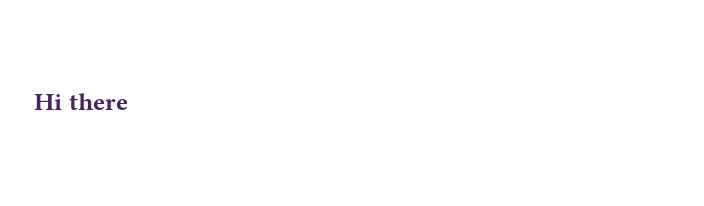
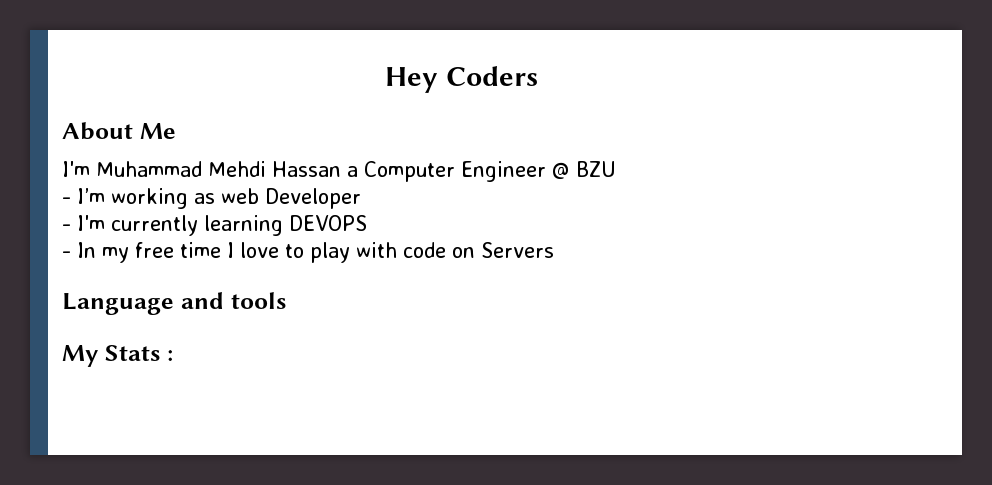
[34,93,128,110] Hi there -> [385,66,538,93] [62,122,176,140] [62,161,616,182] [62,188,361,209] [62,215,367,236] [62,242,554,263] [62,292,286,315] [62,345,173,367] Hey Coders // About Me // I'm Muhammad Mehdi Hassan a Computer Engineer @ BZU // - I’m working as web Developer // - I'm currently learning DEVOPS // - In my free time I love to play with code on Servers // Language and tools // My Stats :

